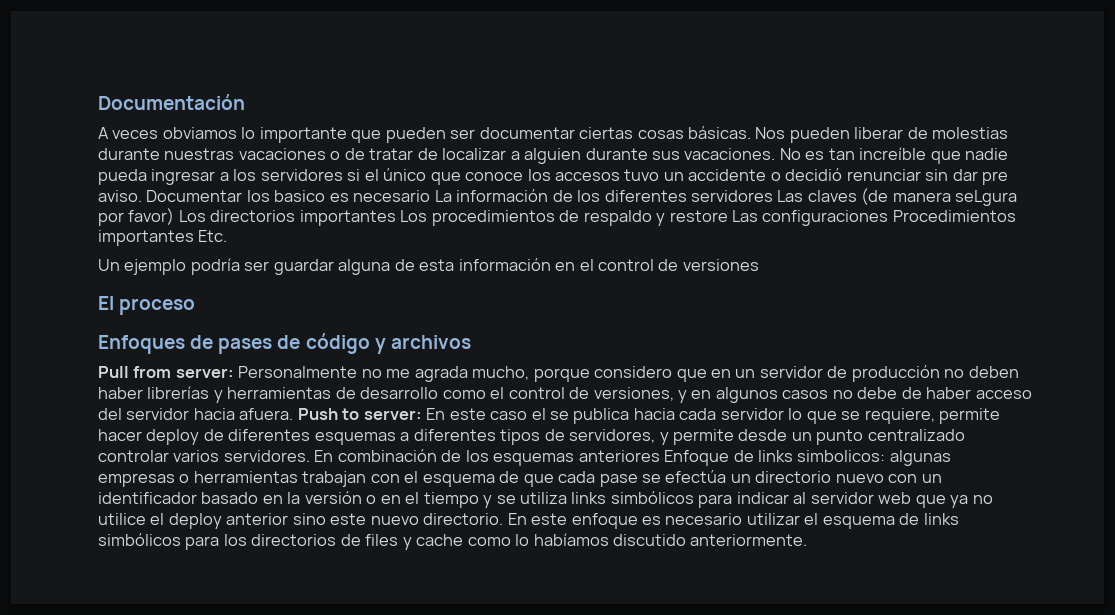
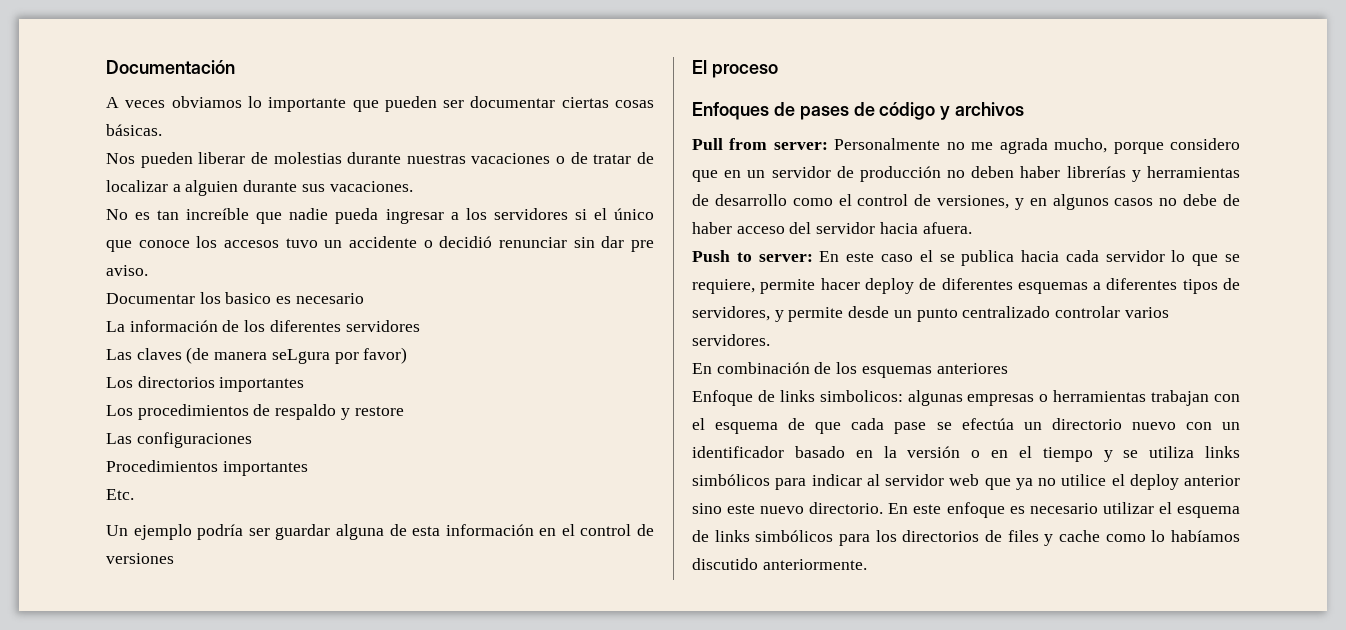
(752, 132) none -> (162, 130) //
(776, 154) none -> (413, 186) //
(142, 196) none -> (148, 270) //
(431, 196) none -> (364, 298) //
(774, 196) none -> (420, 326) //
(175, 216) none -> (408, 355) //
(396, 218) none -> (305, 384) //
(728, 216) none -> (404, 411) //
(889, 218) none -> (252, 440) //
(194, 238) none -> (308, 468) //
(294, 414) none -> (972, 228) //
(310, 456) none -> (770, 340) //
(660, 456) none -> (1008, 368) //

